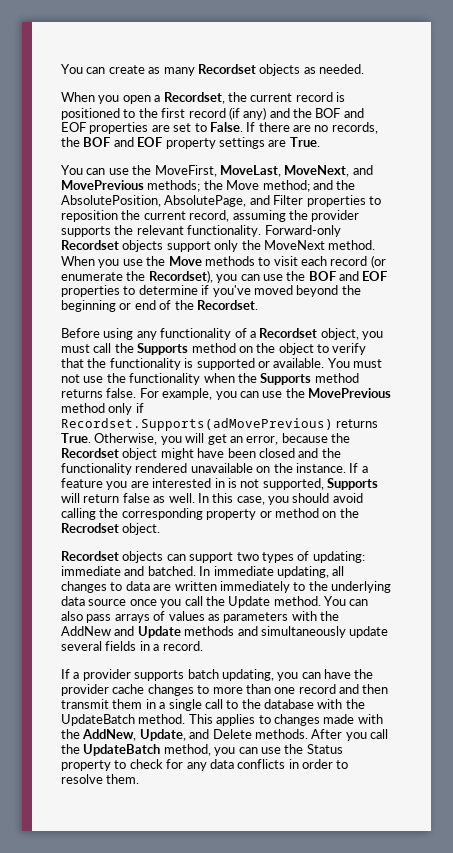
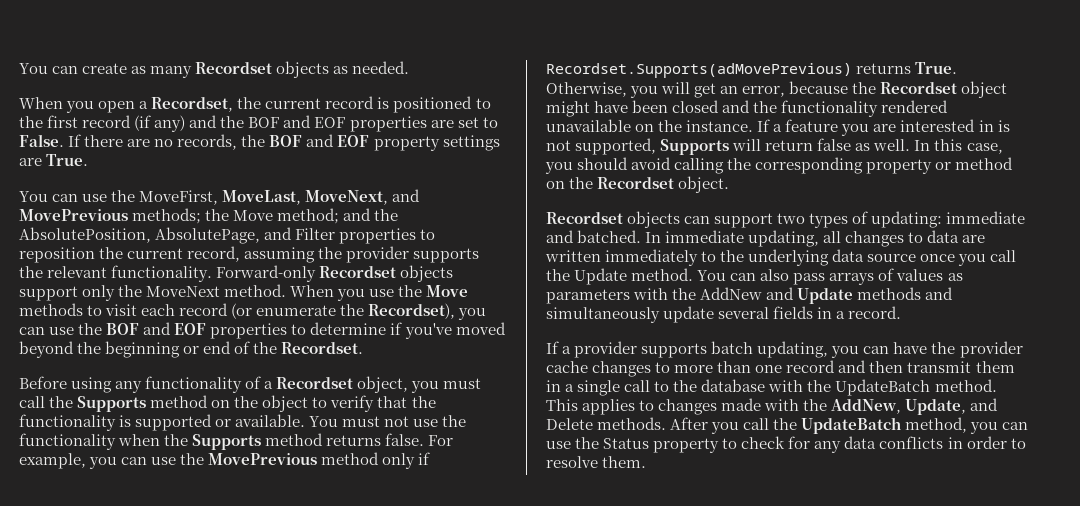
[61,523,119,533] Recrodset -> [597,177,675,189] Recordset

